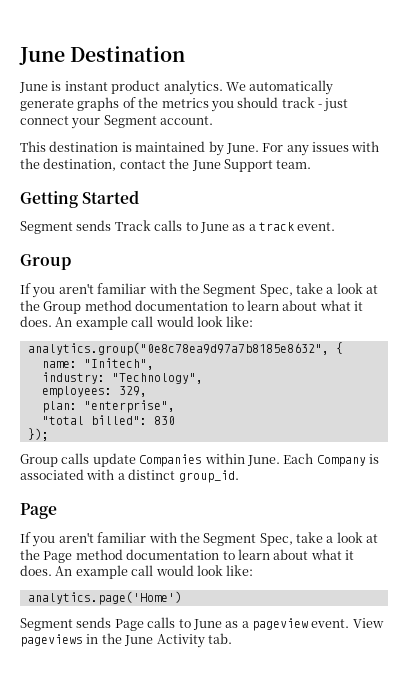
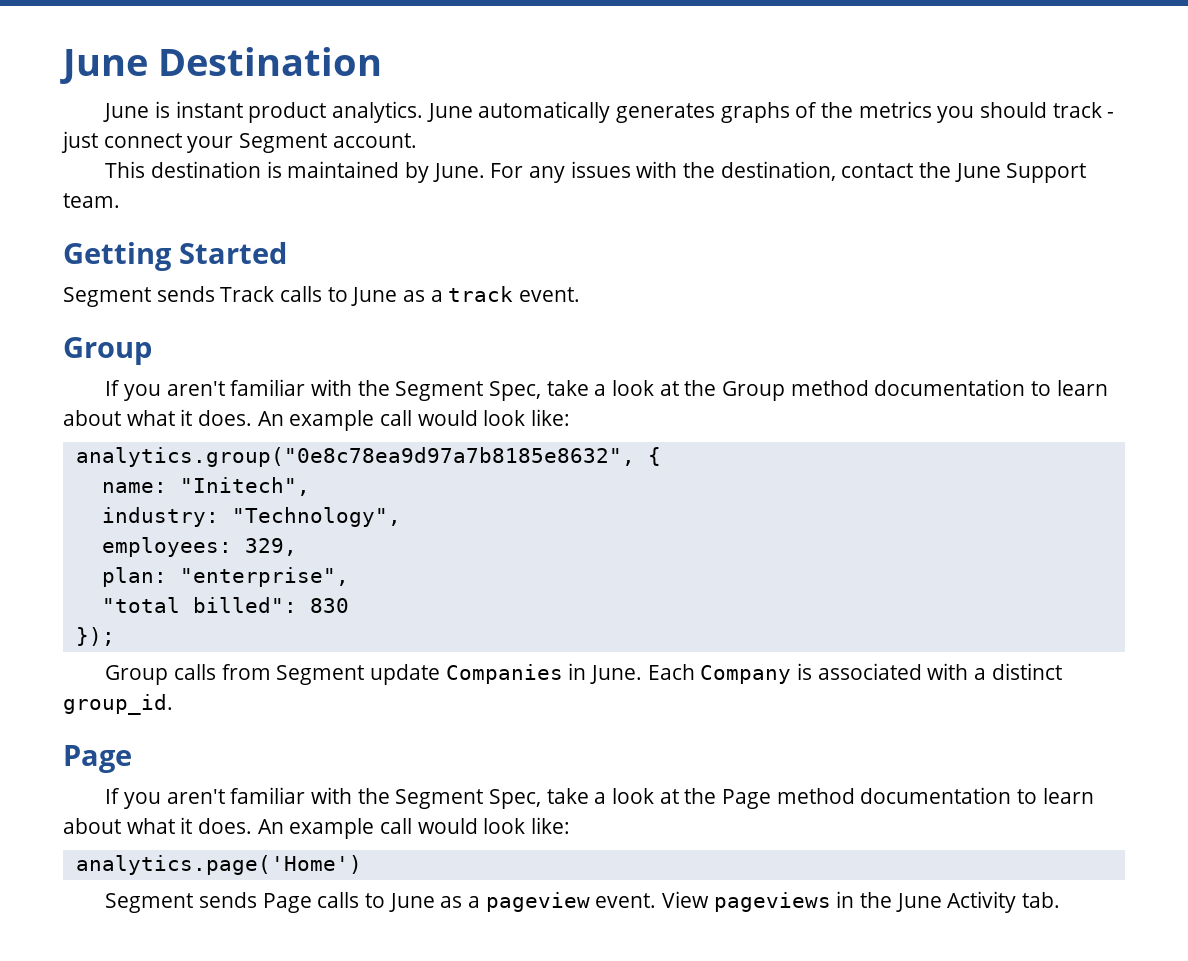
[225,80,334,95] [20,99,74,111] We automatically generate -> [426,101,715,123] June automatically generates
(90, 458) none -> [221,664,365,685] from Segment
[204,453,245,464] within -> [568,663,587,680] in

